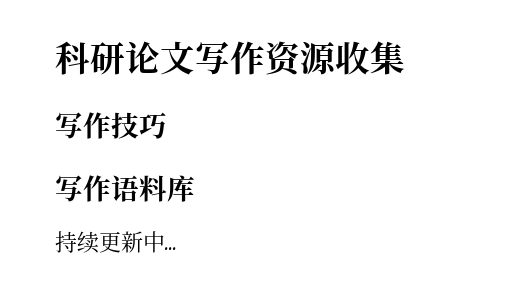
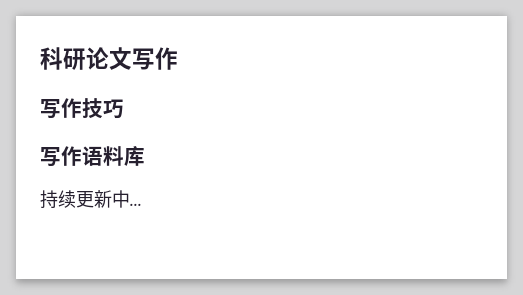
[265,41,405,77] 资源收集 -> (178, 58) none

